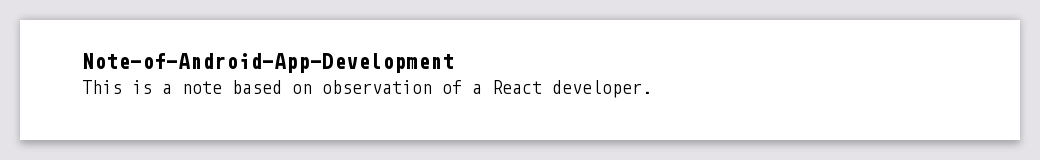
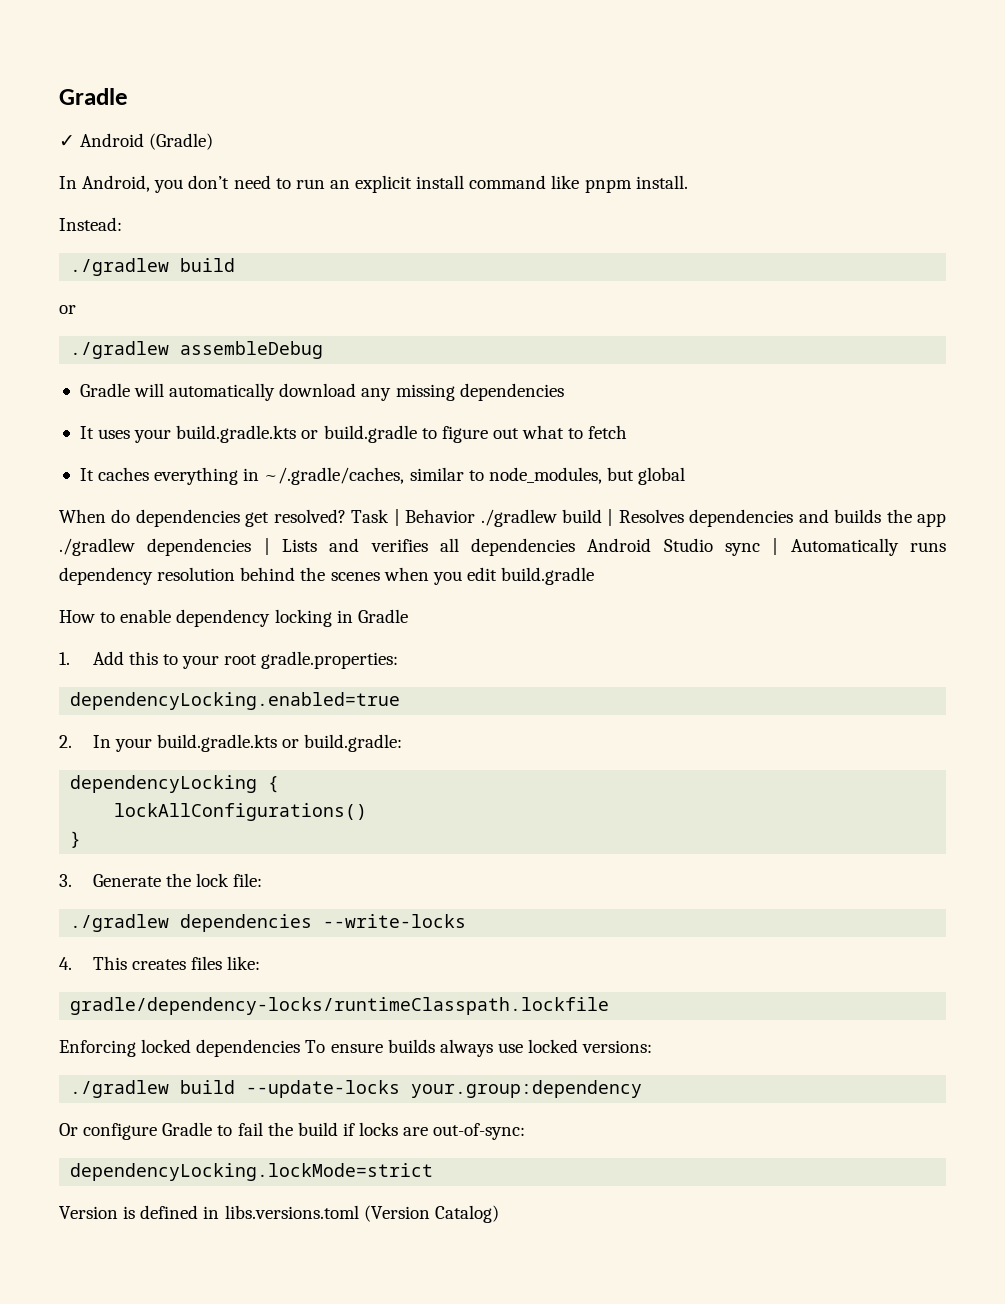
[82,53,454,73] [82,80,652,98] Note-of-Android-App-Development // This is a note based on observation of a React developer. -> [59,88,128,105] [59,133,214,150] [59,175,688,193] [59,217,122,231] [70,258,236,276] [59,305,76,314] [70,341,324,359] [79,383,564,401] [79,425,628,443] [79,467,686,485] [59,509,946,527] [59,538,946,556] [59,567,595,585] [59,609,408,627] [59,651,399,669] [70,692,401,710] [59,734,403,752] [70,775,280,793] [114,803,368,821] [70,831,82,848] [59,873,263,887] [70,914,467,932] [59,956,261,970] [70,997,610,1015] [59,1039,653,1057] [70,1080,643,1098] [59,1122,526,1140] [70,1163,434,1181] [59,1205,499,1223] Gradle // ✓ Android (Gradle) // In Android, you don’t need to run an explicit install command like pnpm install. // Instead: // ./gradlew build // or // ./gradlew assembleDebug // Gradle will automatically download any missing dependencies // It uses your build.gradle.kts or build.gradle to figure out what to fetch // It caches everything in ~/.gradle/caches, similar to node_modules, but global // When do dependencies get resolved? Task | Behavior ./gradlew build | Resolves dependencies and builds the app ./gradlew dependencies | Lists and verifies all dependencies Android Studio sync | Automatically runs dependency resolution behind the scenes when you edit build.gradle // How to enable dependency locking in Gradle // 1. Add this to your root gradle.properties: // dependencyLocking.enabled=true // 2. In your build.gradle.kts or build.gradle: // dependencyLocking { // lockAllConfigurations() // } // 3. Generate the lock file: // ./gradlew dependencies --write-locks // 4. This creates files like: // gradle/dependency-locks/runtimeClasspath.lockfile // Enforcing locked dependencies To ensure builds always use locked versions: // ./gradlew build --update-locks your.group:dependency // Or configure Gradle to fail the build if locks are out-of-sync: // dependencyLocking.lockMode=strict // Version is defined in libs.versions.toml (Version Catalog)

